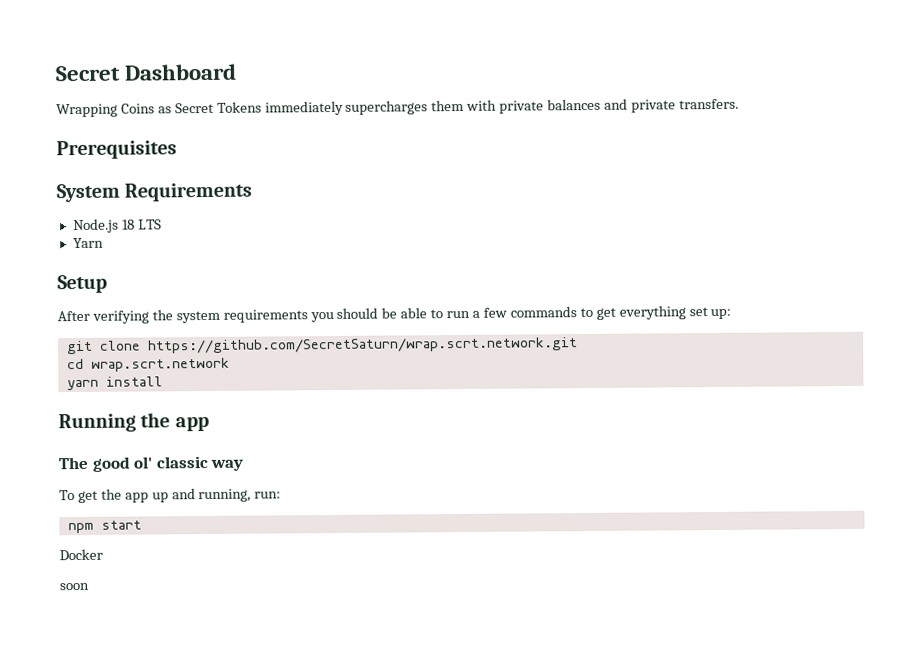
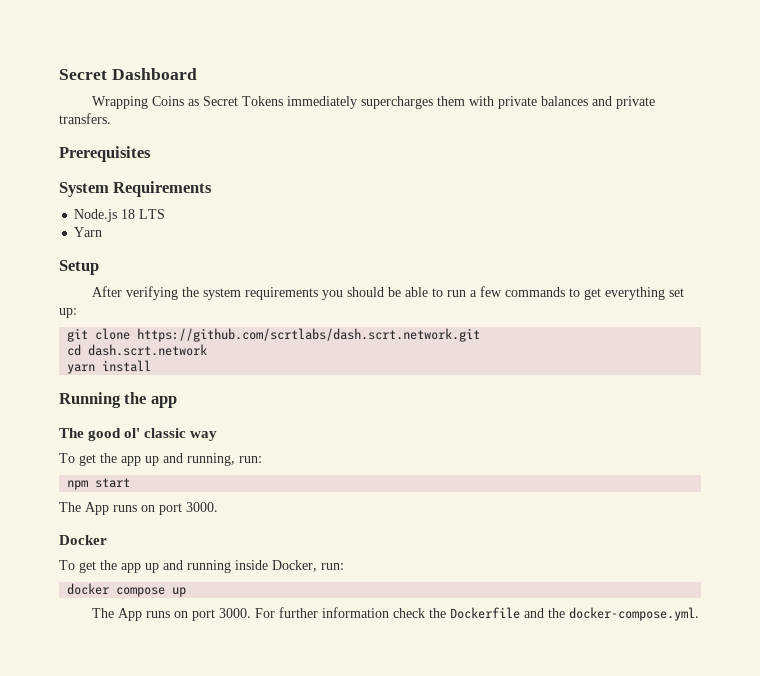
[147,337,578,354] https://github.com/SecretSaturn/wrap.scrt.network.git -> [137,328,481,342] https://github.com/scrtlabs/dash.scrt.network.git
[90,357,230,372] wrap.scrt.network -> [88,344,208,356] dash.scrt.network
[59,548,103,561] [59,582,89,591] Docker // soon -> [59,502,218,515] [59,535,107,545] [59,560,344,573] [67,583,187,597] [92,607,700,621] The App runs on port 3000. // Docker // To get the app up and running inside Docker, run: // docker compose up // The App runs on port 3000. For further information check the Dockerfile and the docker-compose.yml.

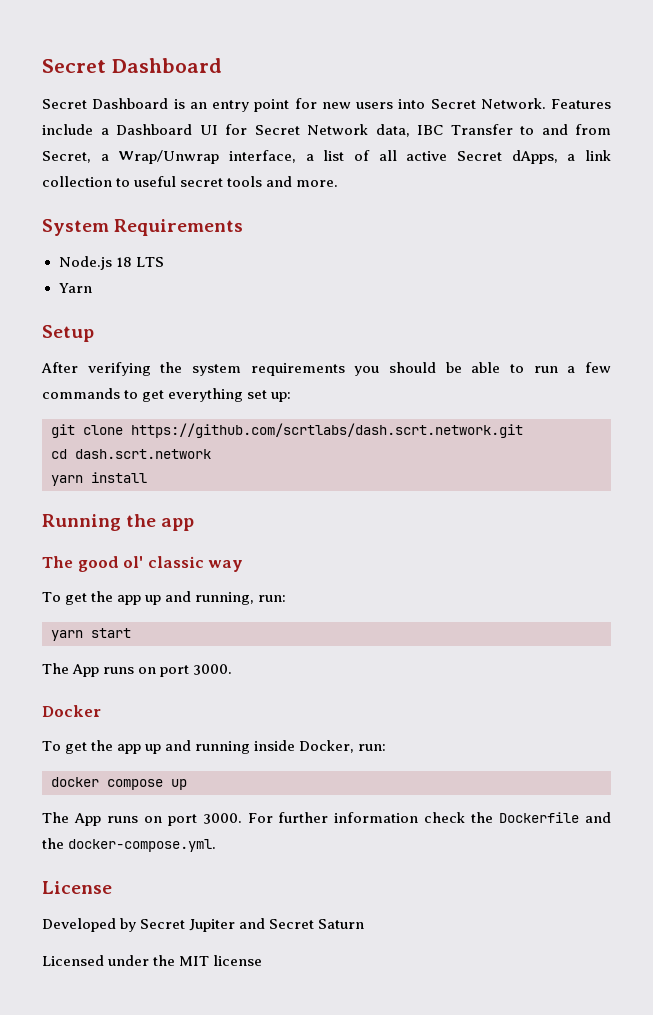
[92,96,656,109] [59,113,111,124] [59,146,151,162] Wrapping Coins as Secret Tokens immediately supercharges them with private balances and private transfers. // Prerequisites -> [42,98,611,112] [42,124,611,137] [42,150,611,164] [42,176,339,187] Secret Dashboard is an entry point for new users into Secret Network. Features include a Dashboard UI for Secret Network data, IBC Transfer to and from Secret, a Wrap/Unwrap interface, a list of all active Secret dApps, a link collection to useful secret tools and more.
[67,480,89,490] npm -> [51,630,83,641] yarn
(700, 614) none -> [42,881,112,894] [42,918,365,932] [42,955,263,966] // License // Developed by Secret Jupiter and Secret Saturn // Licensed under the MIT license

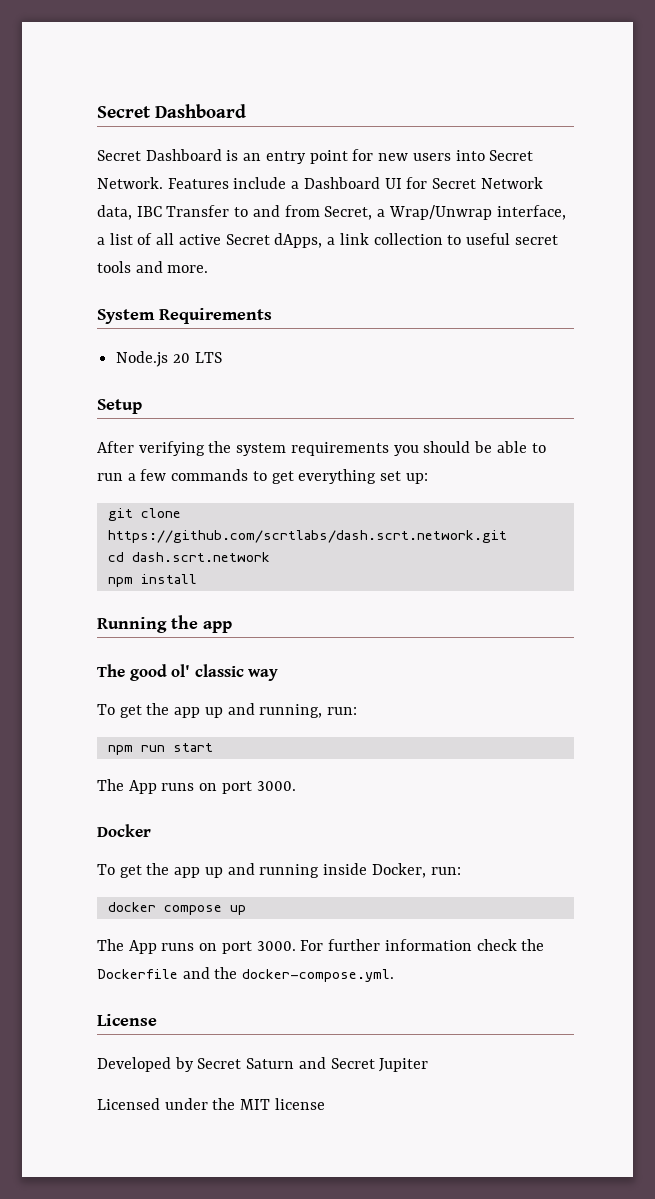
[115,257,132,267] 18 -> [172,353,190,363] 20
[58,283,93,293] // Yarn -> (222, 357) none
[51,475,83,486] yarn -> [107,577,133,587] npm
[51,630,83,641] yarn -> [107,745,165,755] npm run
[189,919,236,932] Jupiter -> [246,1058,295,1069] Saturn
[318,919,365,929] Saturn -> [379,1058,429,1072] Jupiter

